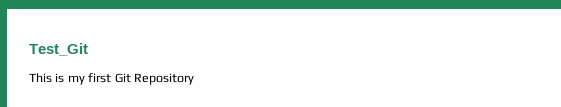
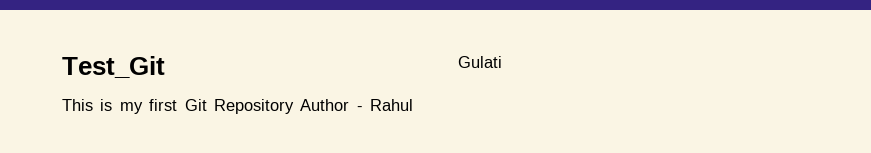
(194, 79) none -> [300,99,413,111] [458,56,502,68] Author - Rahul Gulati

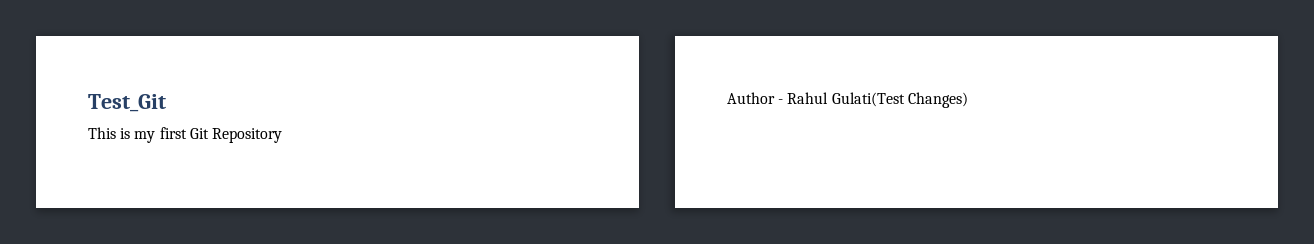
(294, 106) none -> (282, 135) //
[458,56,502,68] Gulati -> [831,92,968,108] Gulati(Test Changes)

